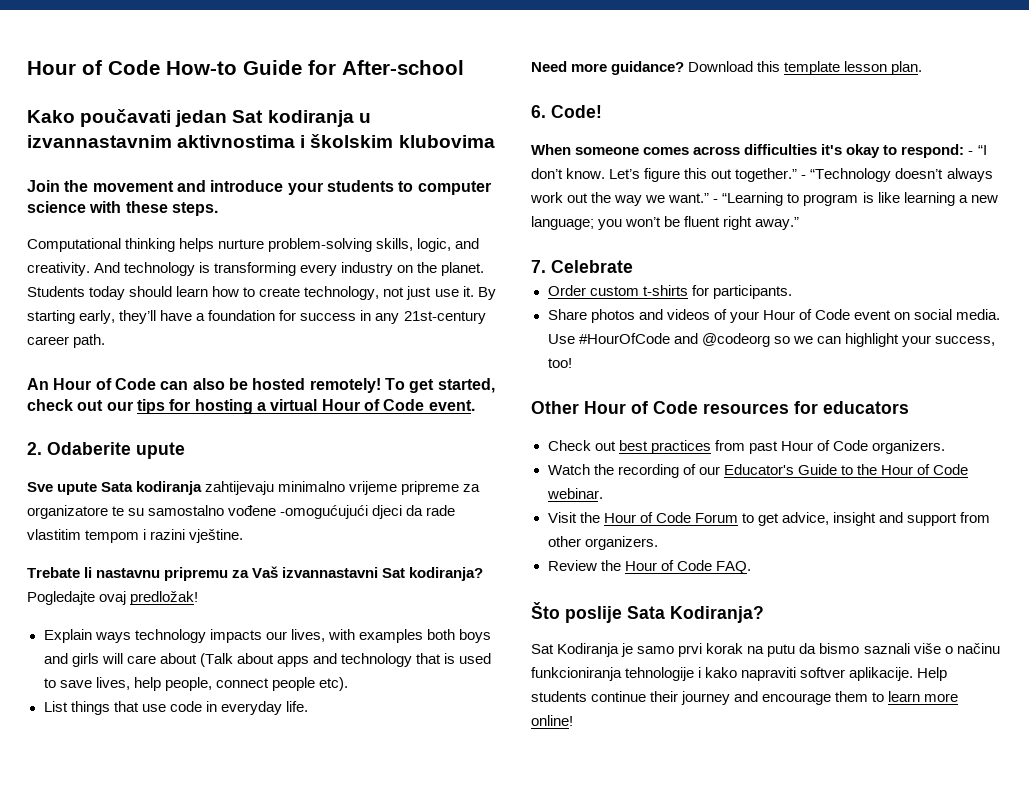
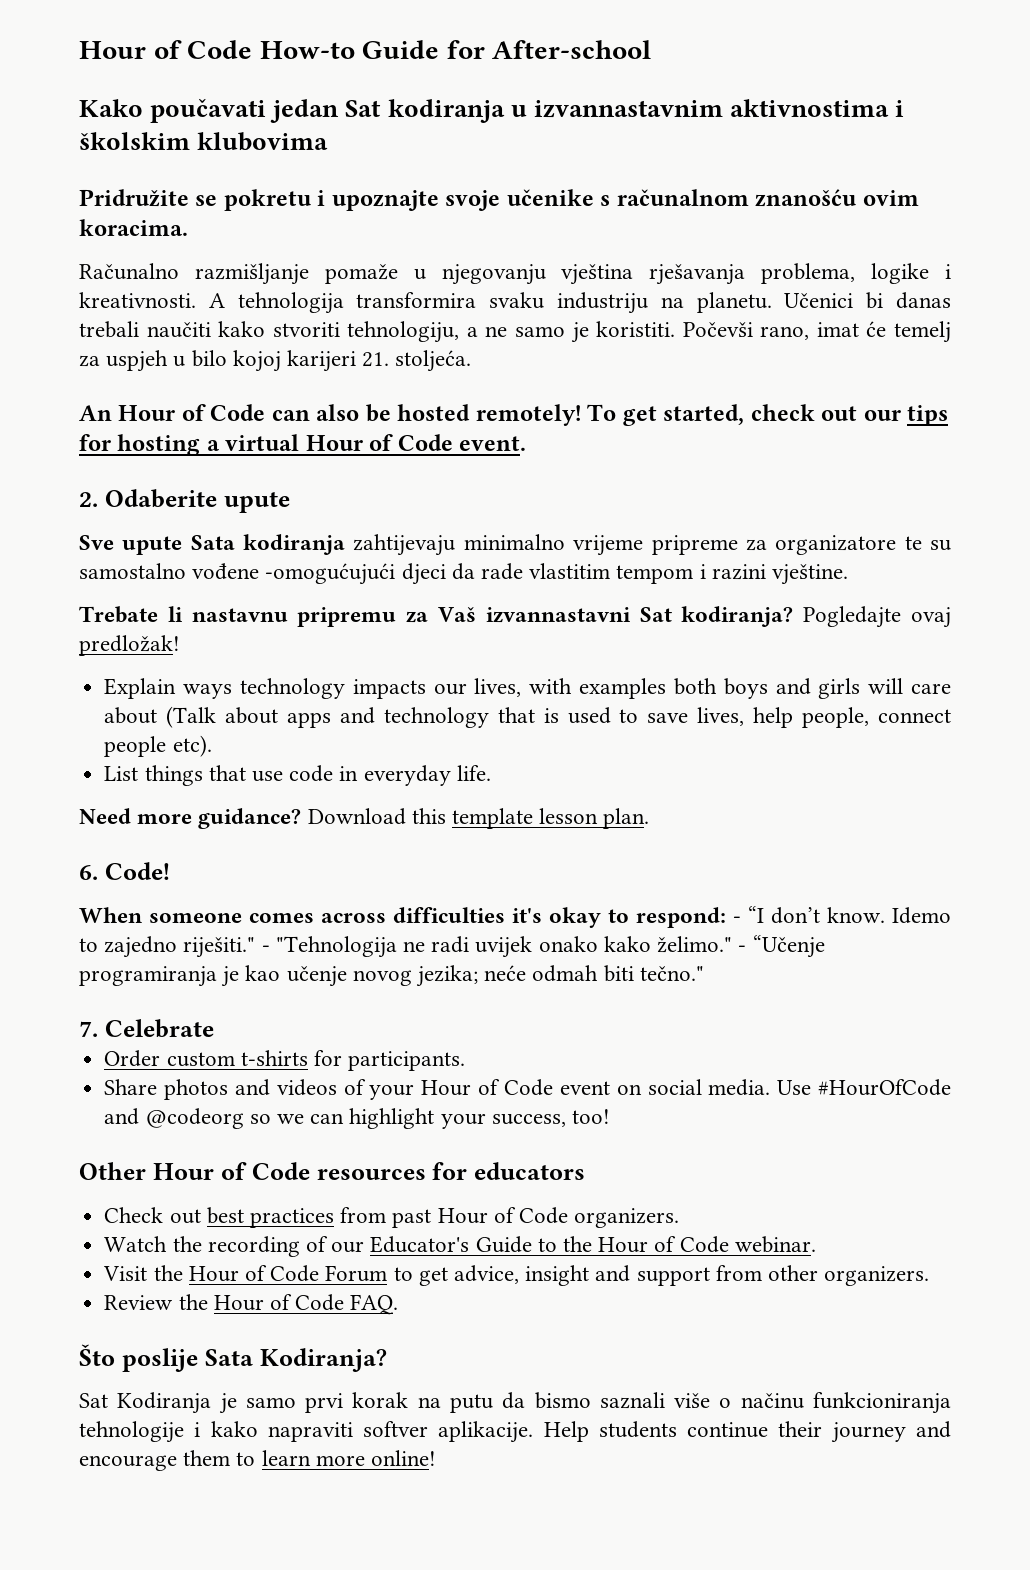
[27,180,491,195] [27,201,218,216] [27,238,480,252] [27,262,485,276] [27,286,496,300] [27,310,486,324] [27,334,106,348] Join the movement and introduce your students to computer science with these steps. // Computational thinking helps nurture problem-solving skills, logic, and creativity. And technology is transforming every industry on the planet. Students today should learn how to create technology, not just use it. By starting early, they’ll have a foundation for success in any 21st-century career path. -> [79,189,919,211] [79,219,188,236] [79,263,951,285] [79,292,951,314] [79,321,951,343] [79,350,472,372] Pridružite se pokretu i upoznajte svoje učenike s računalnom znanošću ovim koracima. // Računalno razmišljanje pomaže u njegovanju vještina rješavanja problema, logike i kreativnosti. A tehnologija transformira svaku industriju na planetu. Učenici bi danas trebali naučiti kako stvoriti tehnologiju, a ne samo je koristiti. Počevši rano, imat će temelj za uspjeh u bilo kojoj karijeri 21. stoljeća.
[609,168,993,182] [530,192,998,206] [531,216,800,230] Let’s figure this out together.” - “Technology doesn’t always work out the way we want.” - “Learning to program is like learning a new language; you won’t be fluent right away.” -> [892,907,951,924] [79,935,825,958] [79,965,704,987] Idemo to zajedno riješiti." - "Tehnologija ne radi uvijek onako kako želimo." - “Učenje programiranja je kao učenje novog jezika; neće odmah biti tečno."

